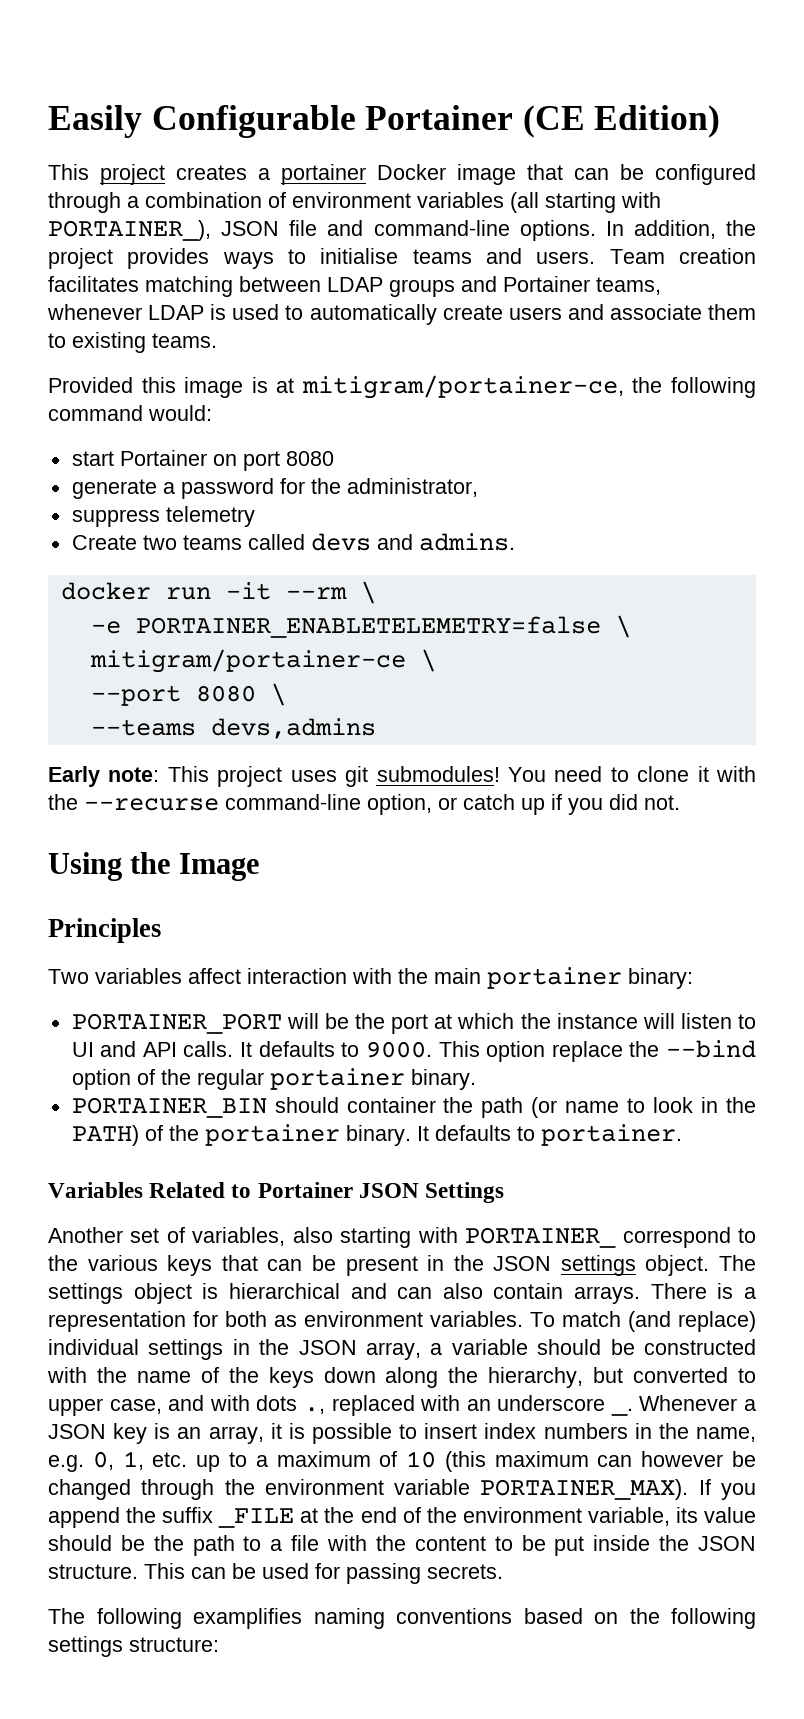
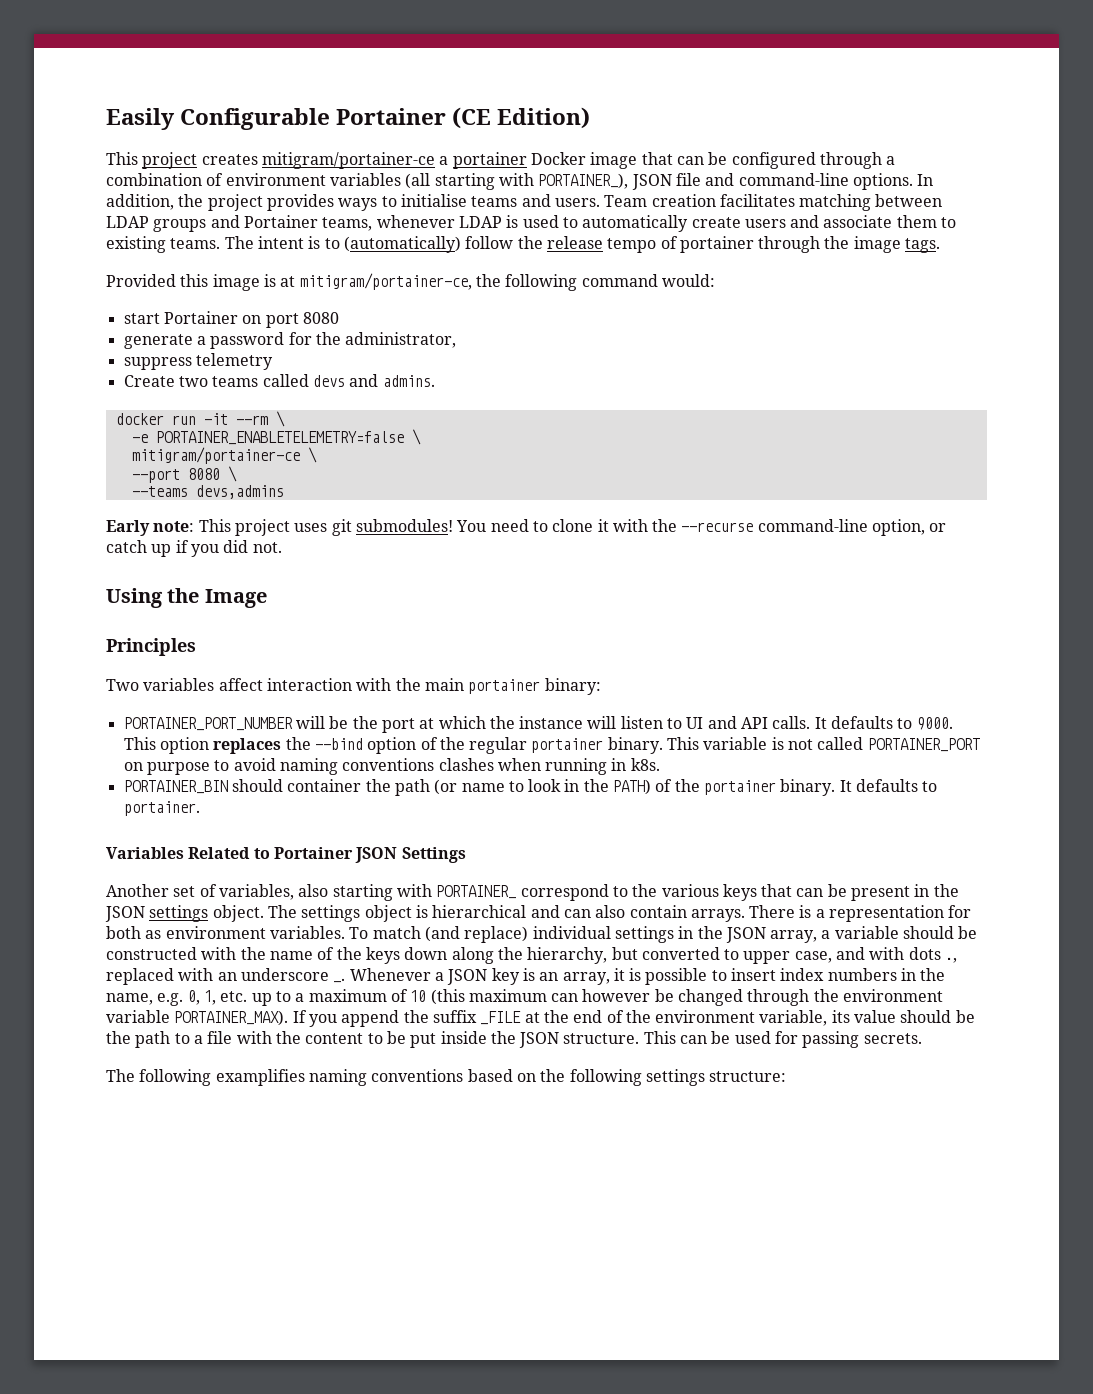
(247, 172) none -> [261,152,435,169] mitigram/portainer-ce
(217, 340) none -> [224,236,941,253] The intent is to (automatically) follow the release tempo of portainer through the image tags.
[71,1013,282,1034] PORTAINER_PORT -> [123,717,293,731] PORTAINER_PORT_NUMBER
[551,1041,623,1062] replace -> [213,738,282,754] replaces
(476, 1079) none -> [667,737,980,752] [123,758,660,775] This variable is not called PORTAINER_PORT on purpose to avoid naming conventions clashes when running in k8s.

